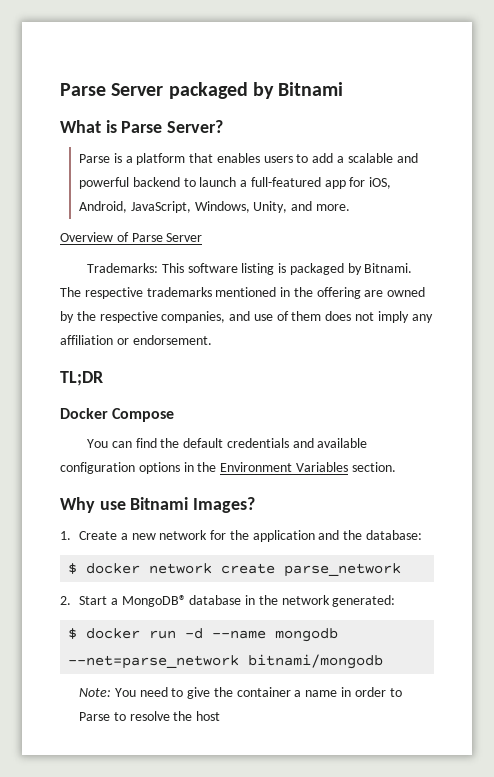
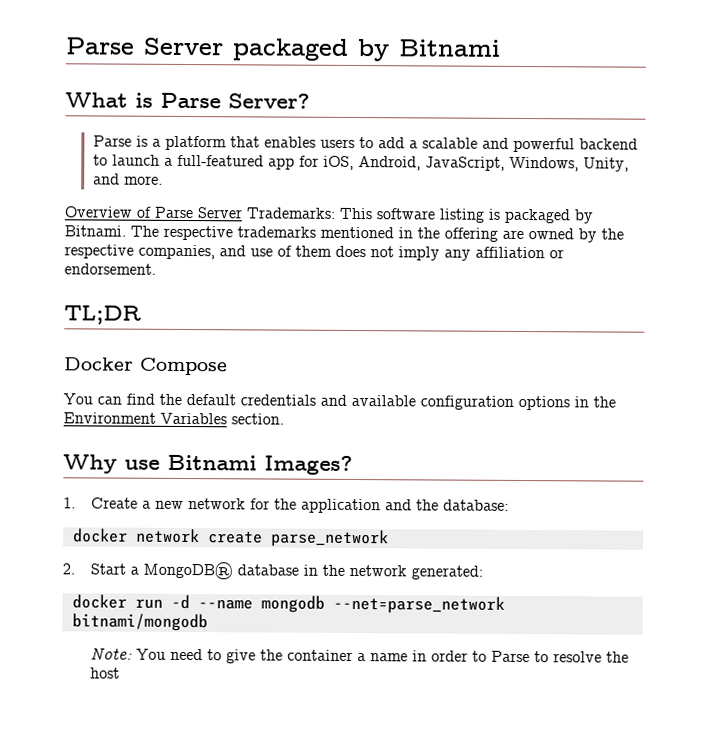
(203, 237) // -> (242, 213) none
[68,563,78,574] $ -> (509, 505) none
[68,628,78,639] $ -> (483, 572) none

